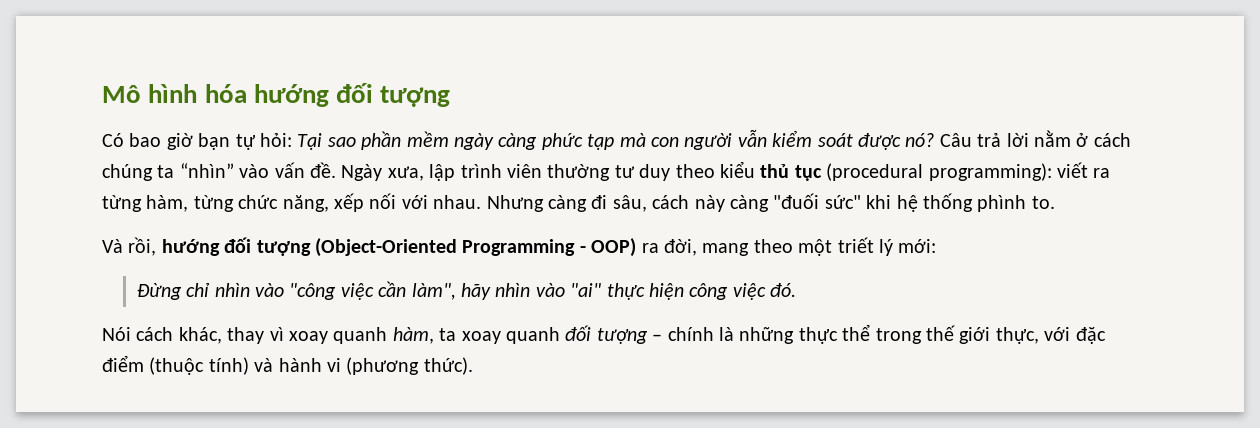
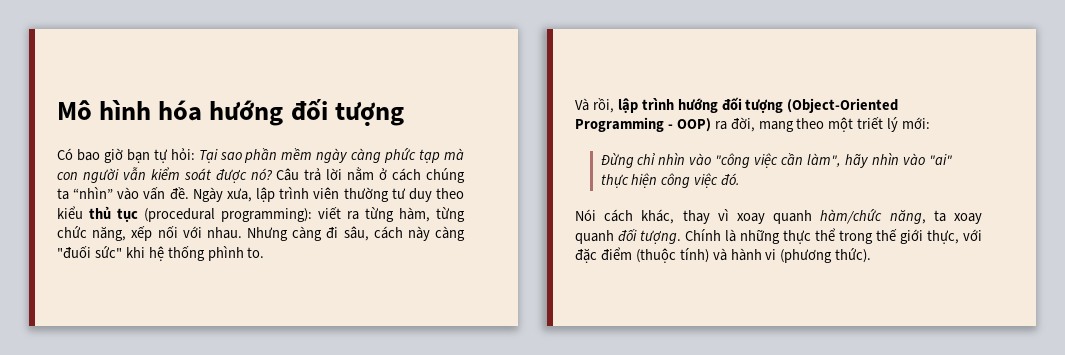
(157, 246) none -> [617,98,674,113] lập trình
[392,327,434,344] hàm, -> [820,209,926,224] hàm/chức năng,
[596,327,714,344] tượng – chính -> [640,229,721,244] tượng. Chính

